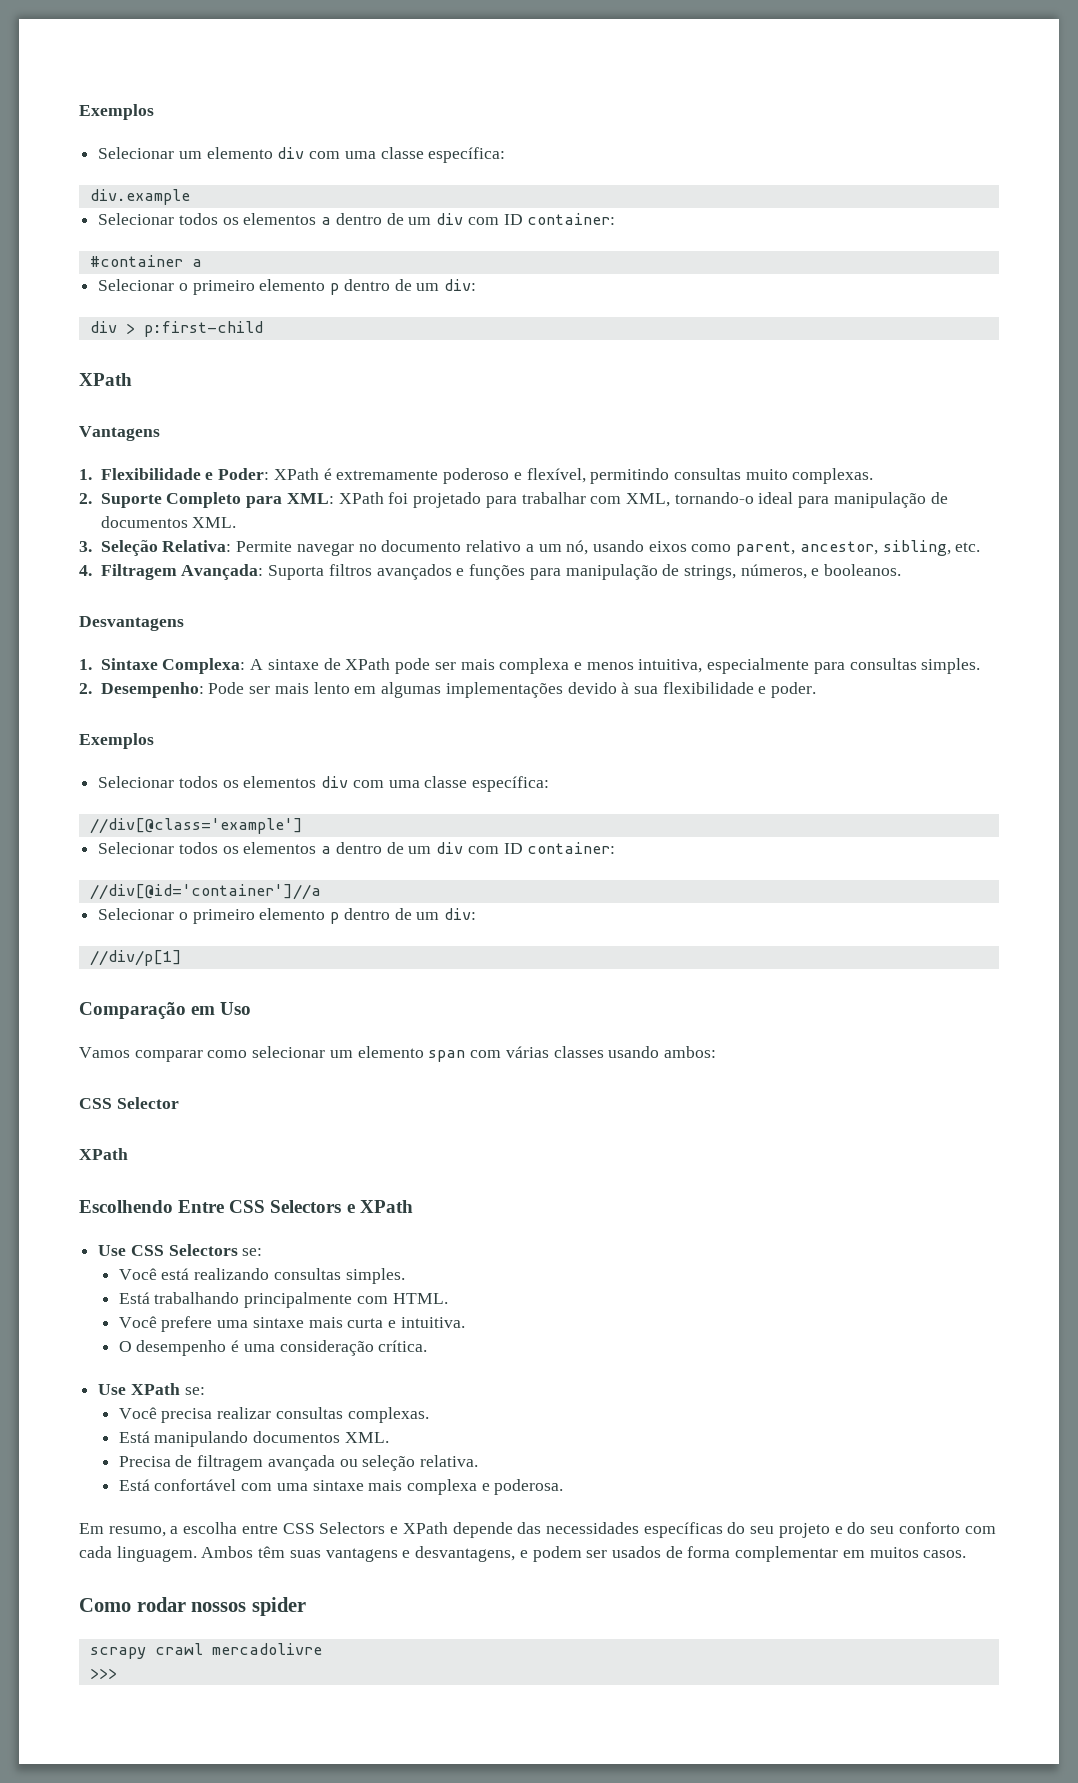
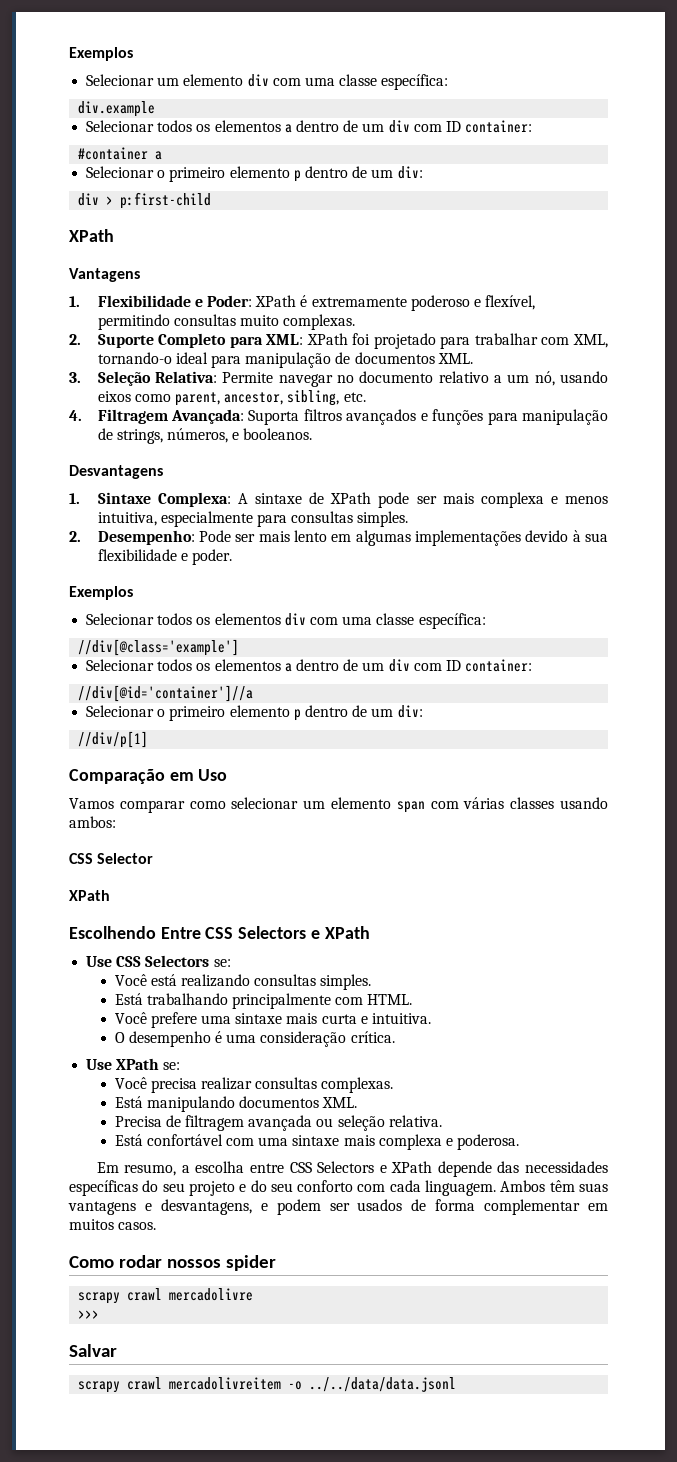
(117, 1673) none -> [69,1344,117,1357] [78,1377,457,1393] // Salvar // scrapy crawl mercadolivreitem -o ../../data/data.jsonl

